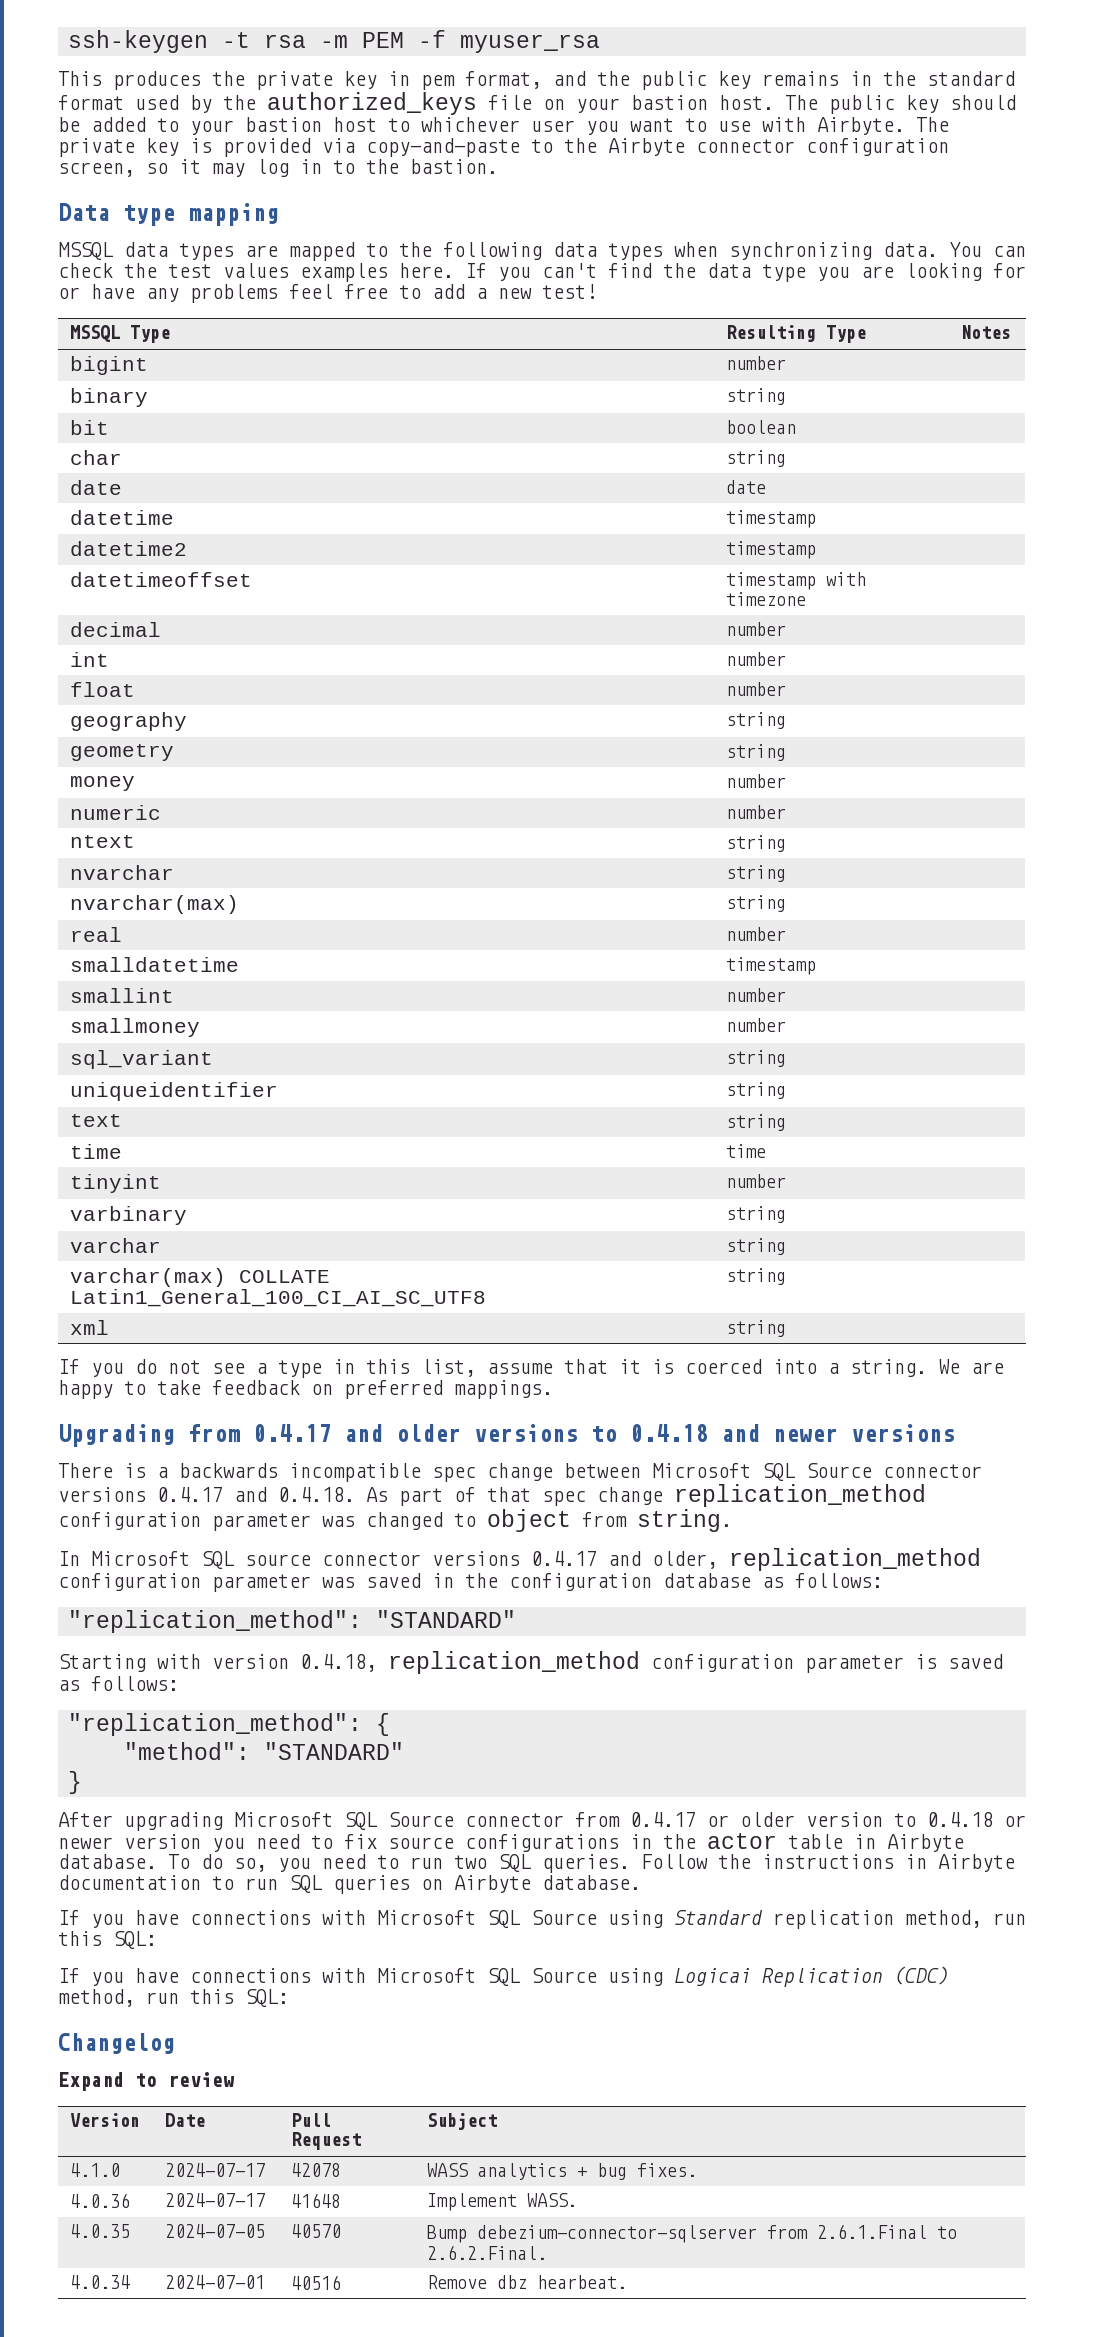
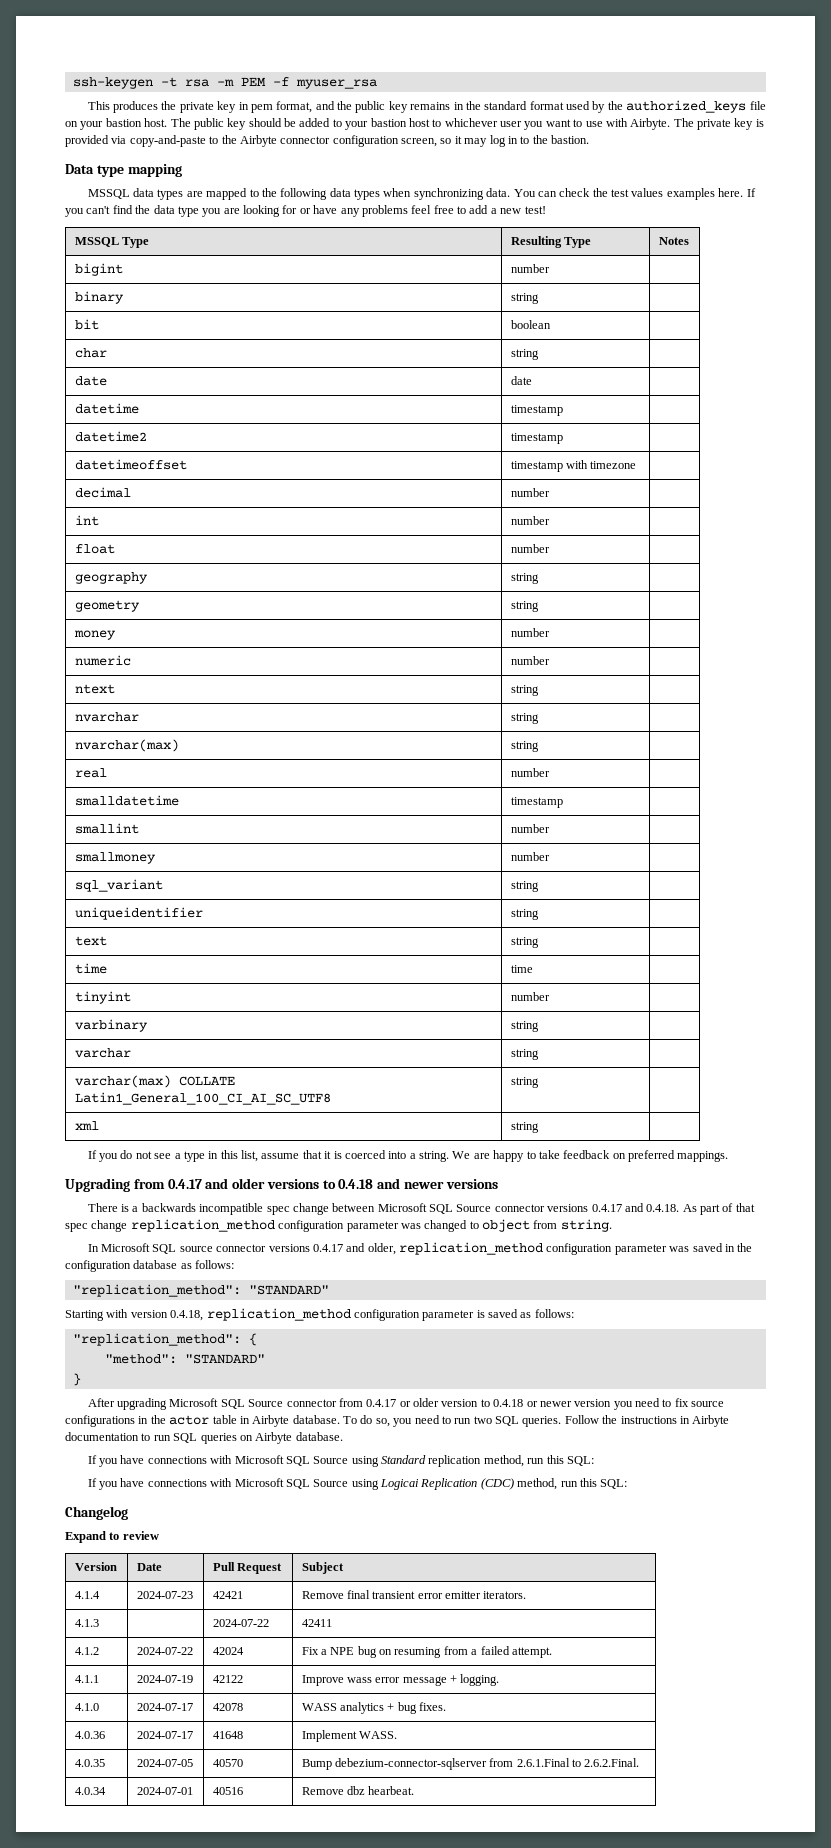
(498, 2121) none -> [74,1591,100,1599] [136,1591,193,1599] [212,1591,243,1599] [301,1590,527,1599] [74,1619,99,1627] [212,1619,269,1627] [301,1619,332,1627] [74,1647,99,1655] [136,1647,193,1655] [212,1647,244,1655] [301,1646,552,1658] [74,1675,99,1683] [136,1675,193,1683] [212,1675,243,1683] [301,1674,500,1686] // 4.1.4 | 2024-07-23 | 42421 | Remove final transient error emitter iterators. // 4.1.3 | | 2024-07-22 | 42411 // 4.1.2 | 2024-07-22 | 42024 | Fix a NPE bug on resuming from a failed attempt. // 4.1.1 | 2024-07-19 | 42122 | Improve wass error message + logging.

